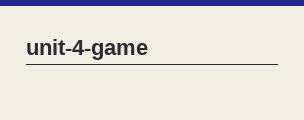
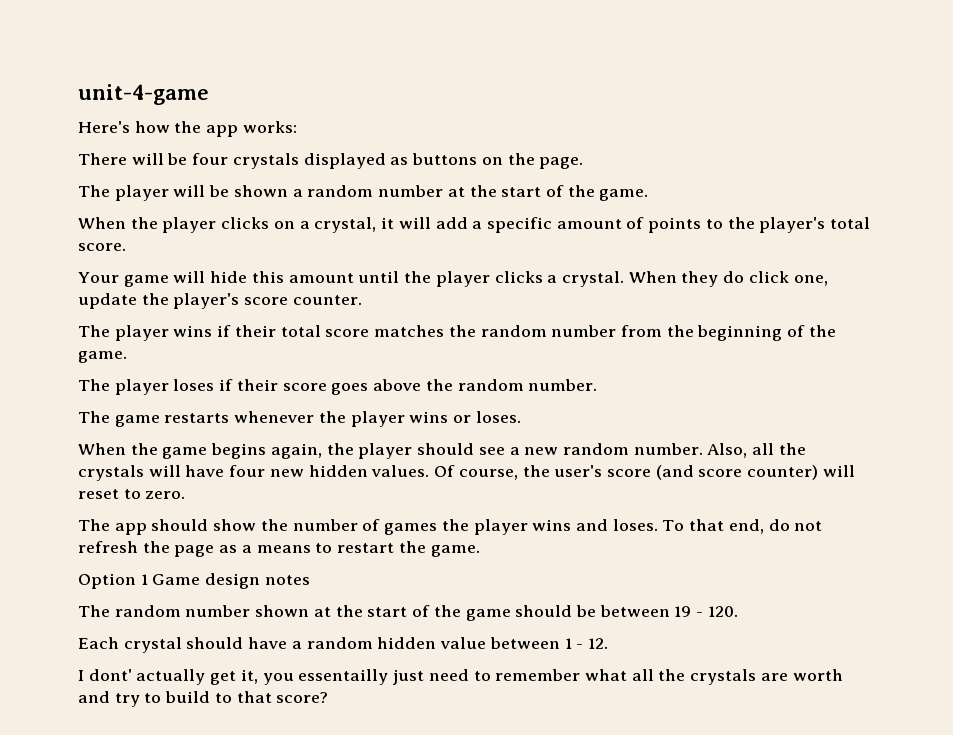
(148, 49) none -> [78,121,297,137] [78,153,584,169] [78,185,649,201] [78,217,871,233] [78,243,126,251] [78,271,828,287] [78,293,362,309] [78,325,836,341] [78,351,127,363] [78,379,598,395] [78,411,521,427] [78,443,806,459] [78,465,855,481] [78,489,186,499] [78,519,823,535] [78,541,480,557] [78,573,310,589] [78,605,738,621] [78,637,608,653] [78,669,843,685] [78,691,329,707] // Here's how the app works: // There will be four crystals displayed as buttons on the page. // The player will be shown a random number at the start of the game. // When the player clicks on a crystal, it will add a specific amount of points to the player's total score. // Your game will hide this amount until the player clicks a crystal. When they do click one, update the player's score counter. // The player wins if their total score matches the random number from the beginning of the game. // The player loses if their score goes above the random number. // The game restarts whenever the player wins or loses. // When the game begins again, the player should see a new random number. Also, all the crystals will have four new hidden values. Of course, the user's score (and score counter) will reset to zero. // The app should show the number of games the player wins and loses. To that end, do not refresh the page as a means to restart the game. // Option 1 Game design notes // The random number shown at the start of the game should be between 19 - 120. // Each crystal should have a random hidden value between 1 - 12. // I dont' actually get it, you essentailly just need to remember what all the crystals are worth and try to build to that score?

